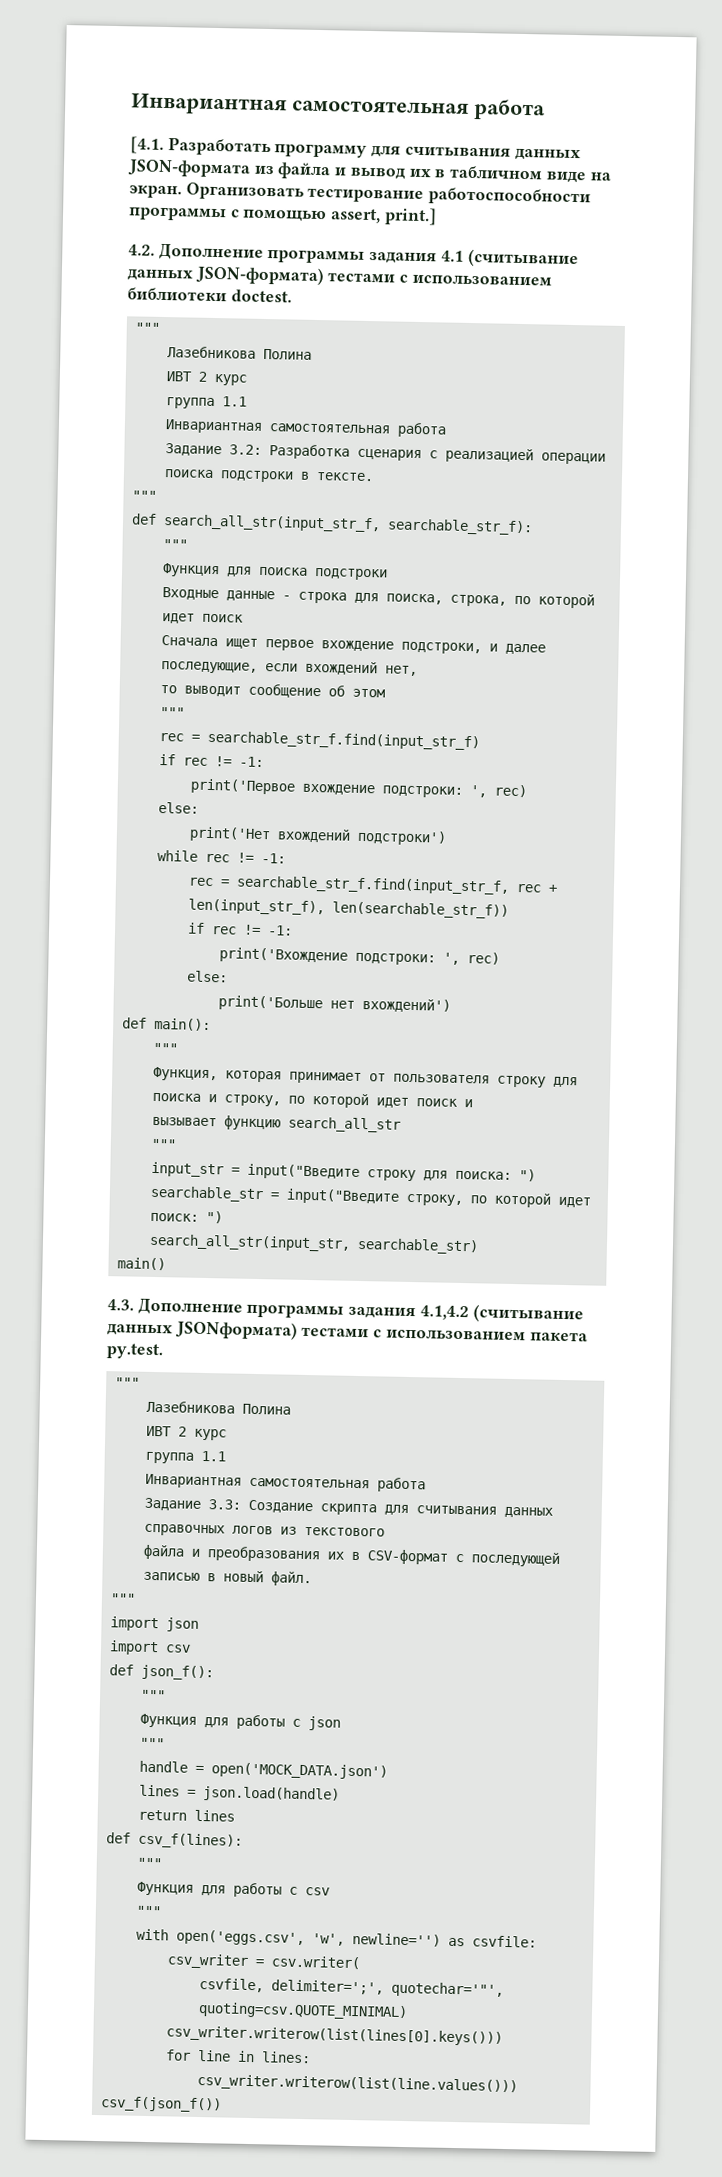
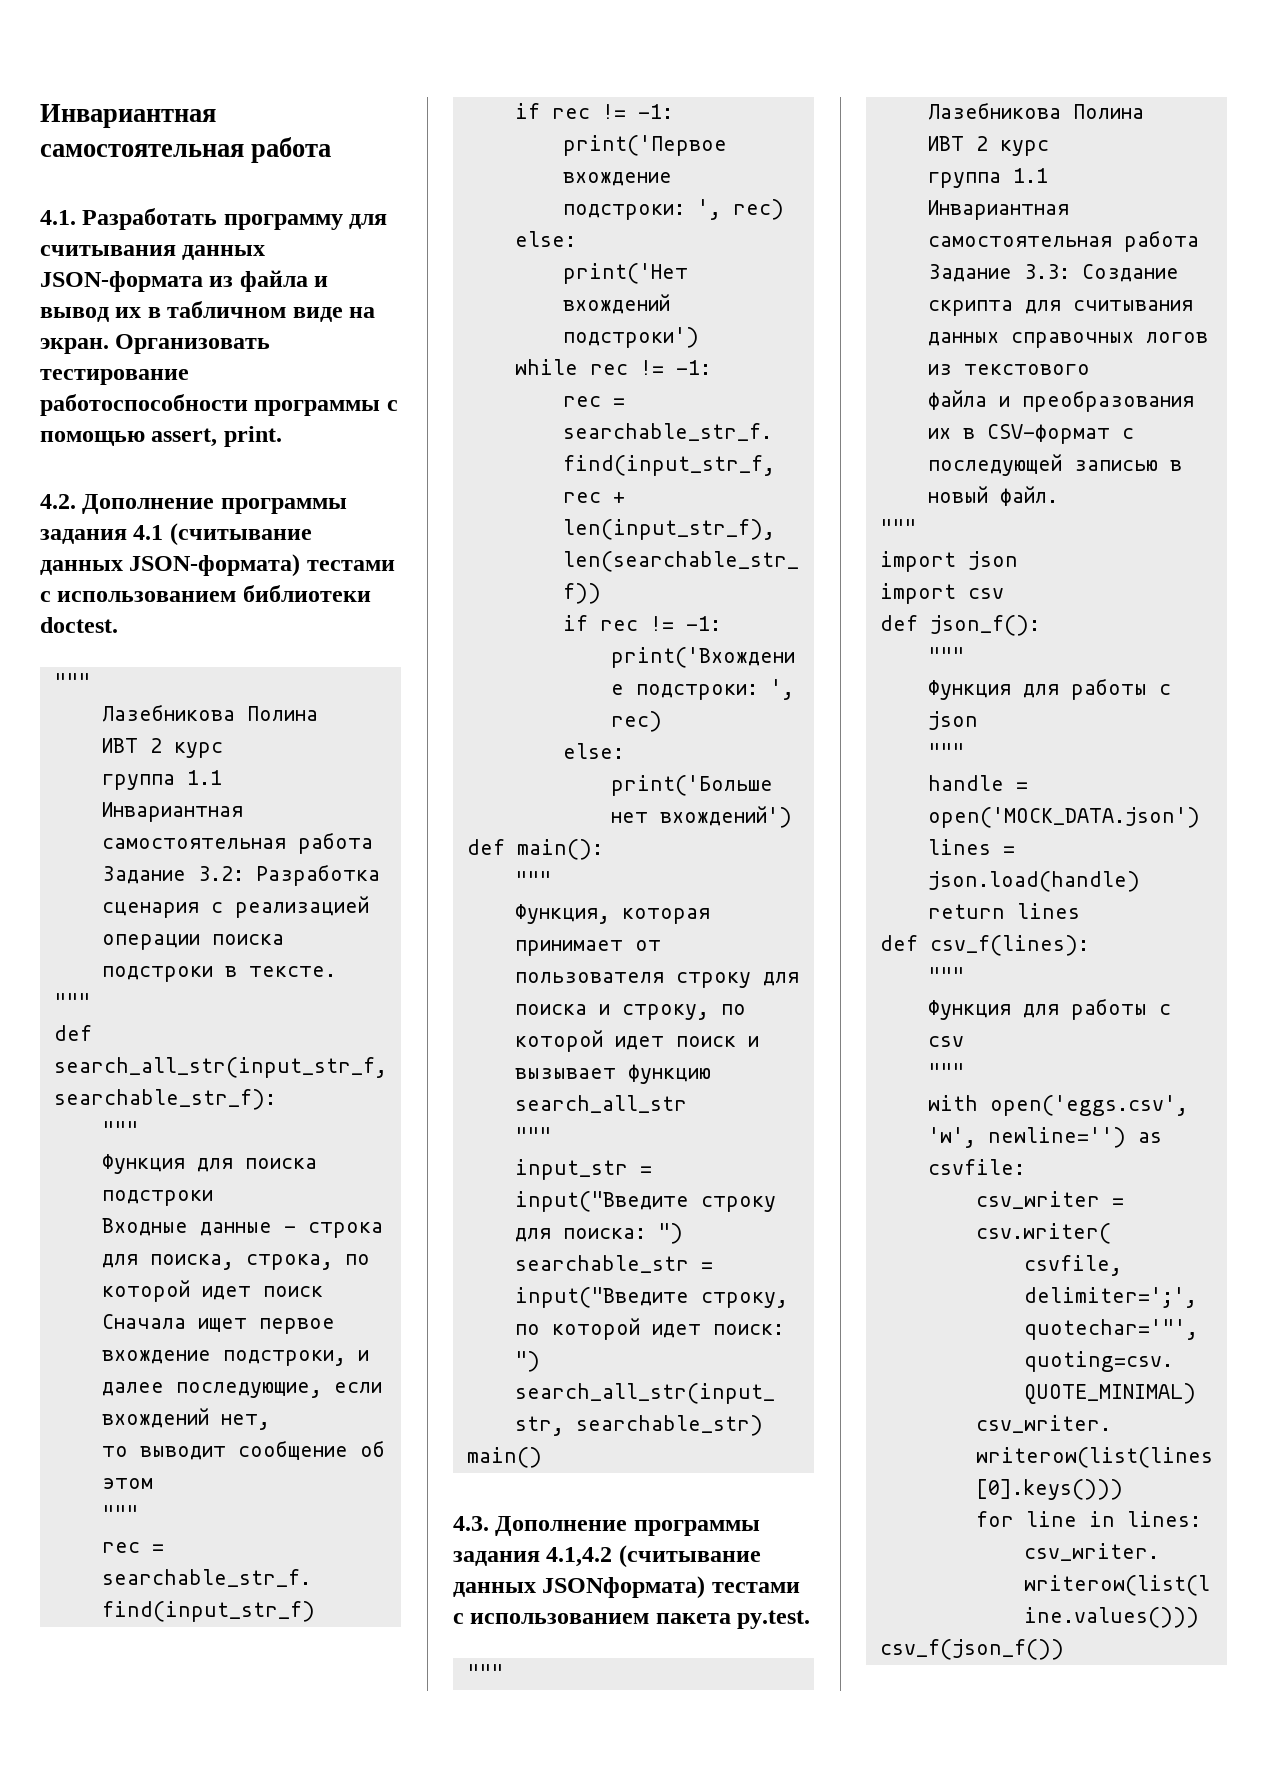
[131,93,546,121] [130,136,164,154] Инвариантная самостоятельная работа // [4.1. -> [40,104,216,128] [40,137,332,163] [40,210,76,225] Инвариантная самостоятельная работа // 4.1.
[383,207,437,226] print.] -> [223,426,282,447] print.

